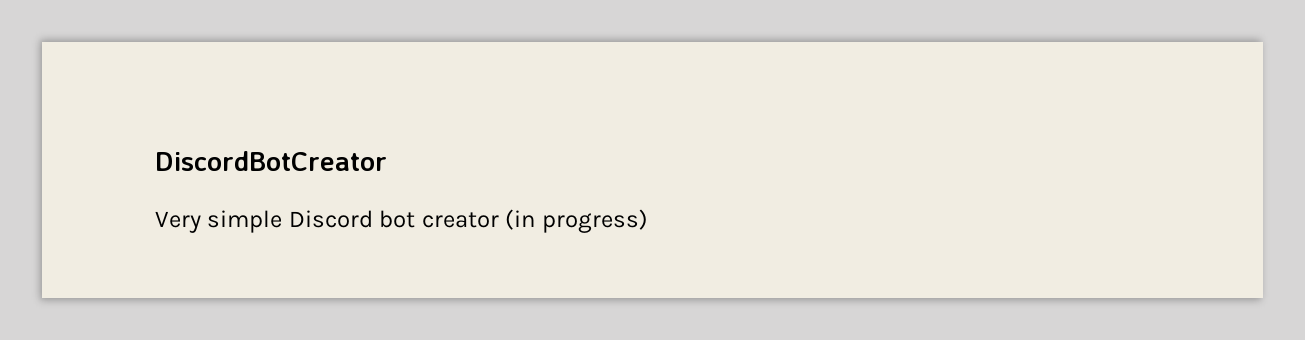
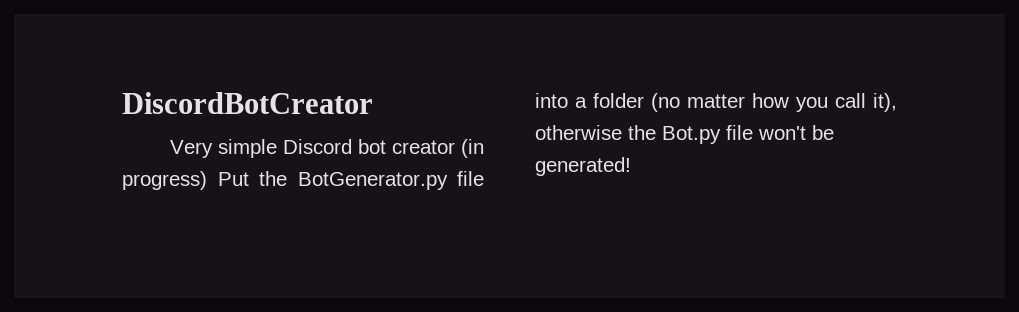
(648, 221) none -> [217,171,484,190] [535,93,897,112] [535,125,834,144] [535,157,631,176] Put the BotGenerator.py file into a folder (no matter how you call it), otherwise the Bot.py file won't be generated!

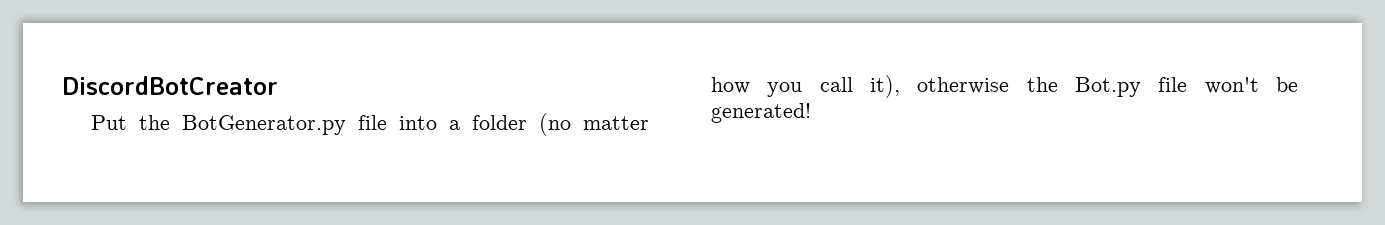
[169,139,484,158] [122,171,207,190] Very simple Discord bot creator (in progress) -> (278, 85) none

